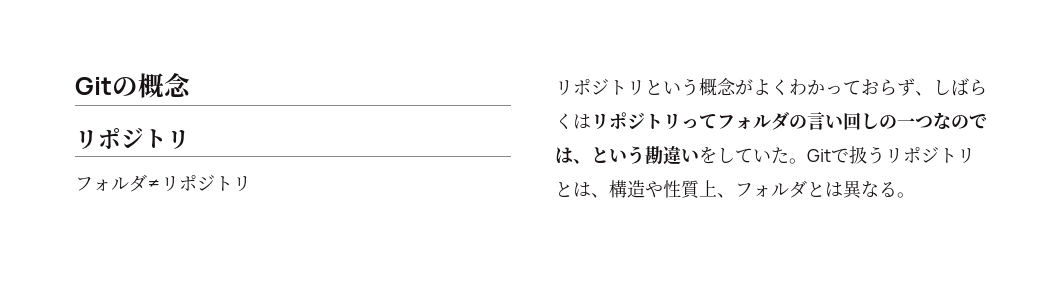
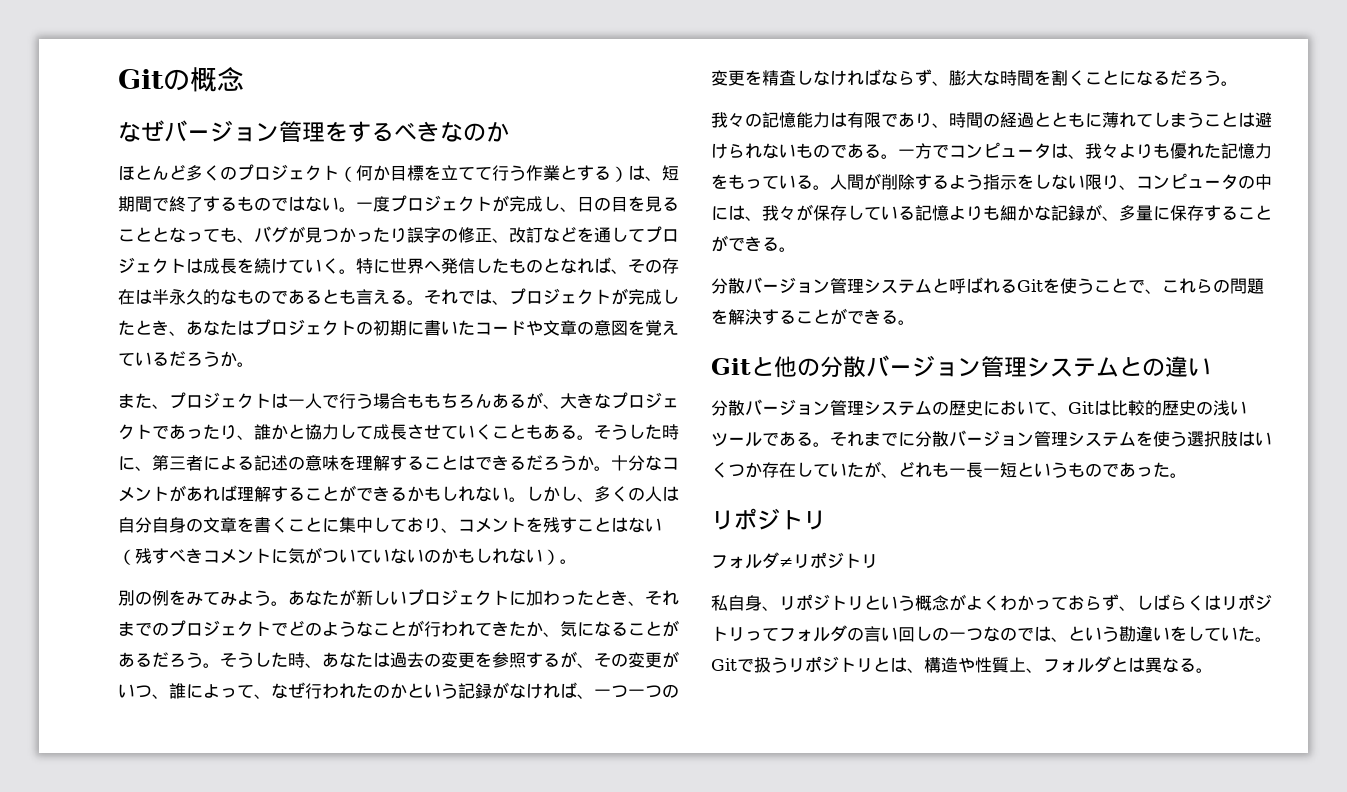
(192, 85) none -> [118,120,509,143] [118,164,679,182] [118,195,679,212] [118,226,679,243] [118,257,679,274] [118,288,679,305] [118,319,679,336] [118,351,254,367] [118,392,679,409] [118,424,679,440] [118,455,679,471] [118,485,679,502] [118,517,662,533] [118,547,577,565] [118,589,679,606] [118,620,679,637] [118,651,679,668] [118,682,679,699] [711,69,1238,86] [711,112,1272,128] [711,142,1272,159] [711,173,1272,190] [711,204,1272,221] [711,235,796,252] [711,277,1264,294] [711,308,915,325] [711,355,1211,378] [711,399,1247,416] [711,430,1272,447] [711,461,1187,478] // なぜバージョン管理をするべきなのか // ほとんど多くのプロジェクト（何か目標を立てて行う作業とする）は、短期間で終了するものではない。一度プロジェクトが完成し、日の目を見ることとなっても、バグが見つかったり誤字の修正、改訂などを通してプロジェクトは成長を続けていく。特に世界へ発信したものとなれば、その存在は半永久的なものであるとも言える。それでは、プロジェクトが完成したとき、あなたはプロジェクトの初期に書いたコードや文章の意図を覚えているだろうか。 // また、プロジェクトは一人で行う場合ももちろんあるが、大きなプロジェクトであったり、誰かと協力して成長させていくこともある。そうした時に、第三者による記述の意味を理解することはできるだろうか。十分なコメントがあれば理解することができるかもしれない。しかし、多くの人は自分自身の文章を書くことに集中しており、コメントを残すことはない（残すべきコメントに気がついていないのかもしれない）。 // 別の例をみてみよう。あなたが新しいプロジェクトに加わったとき、それまでのプロジェクトでどのようなことが行われてきたか、気になることがあるだろう。そうした時、あなたは過去の変更を参照するが、その変更がいつ、誰によって、なぜ行われたのかという記録がなければ、一つ一つの変更を精査しなければならず、膨大な時間を割くことになるだろう。 // 我々の記憶能力は有限であり、時間の経過とともに薄れてしまうことは避けられないものである。一方でコンピュータは、我々よりも優れた記憶力をもっている。人間が削除するよう指示をしない限り、コンピュータの中には、我々が保存している記憶よりも細かな記録が、多量に保存することができる。 // 分散バージョン管理システムと呼ばれるGitを使うことで、これらの問題を解決することができる。 // Gitと他の分散バージョン管理システムとの違い // 分散バージョン管理システムの歴史において、Gitは比較的歴史の浅いツールである。それまでに分散バージョン管理システムを使う選択肢はいくつか存在していたが、どれも一長一短というものであった。
(251, 183) none -> [711,595,779,611] 私自身、

